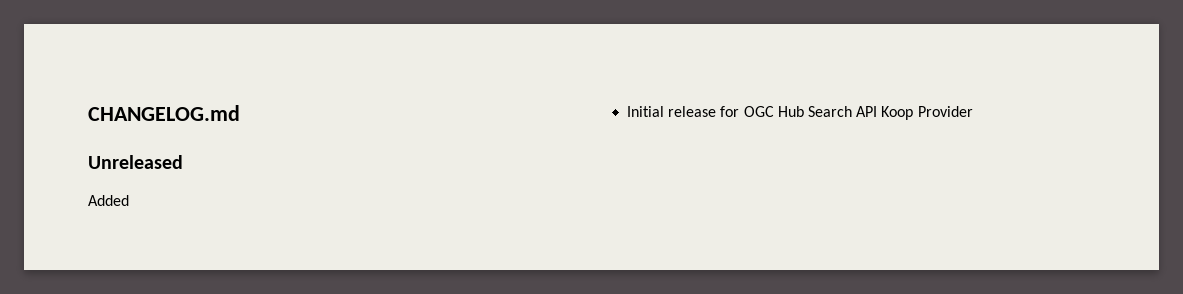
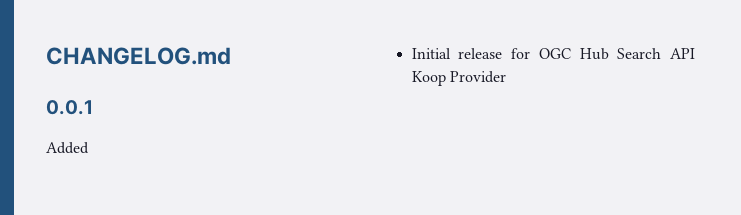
[88,155,183,169] Unreleased -> [46,100,93,115] 0.0.1

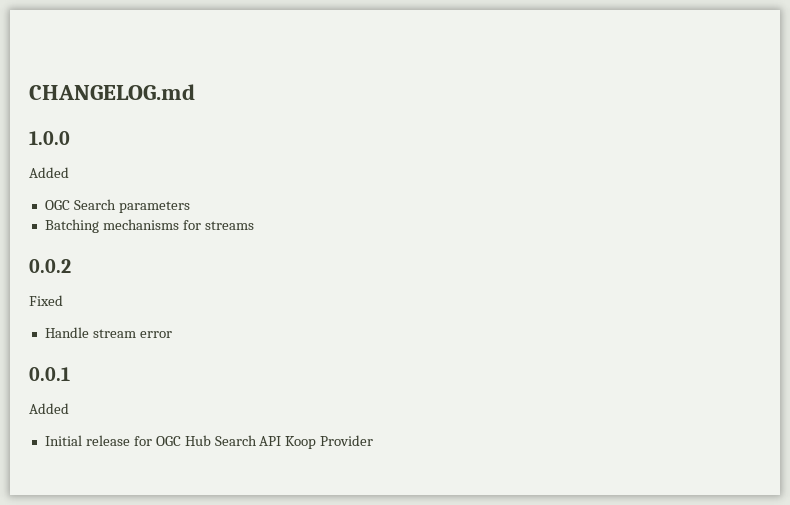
(231, 56) none -> [29,131,70,145] [29,167,69,178] [44,199,190,213] [44,219,254,233] [29,259,71,273] [29,295,63,306] [44,327,172,338] // 1.0.0 // Added // OGC Search parameters // Batching mechanisms for streams // 0.0.2 // Fixed // Handle stream error

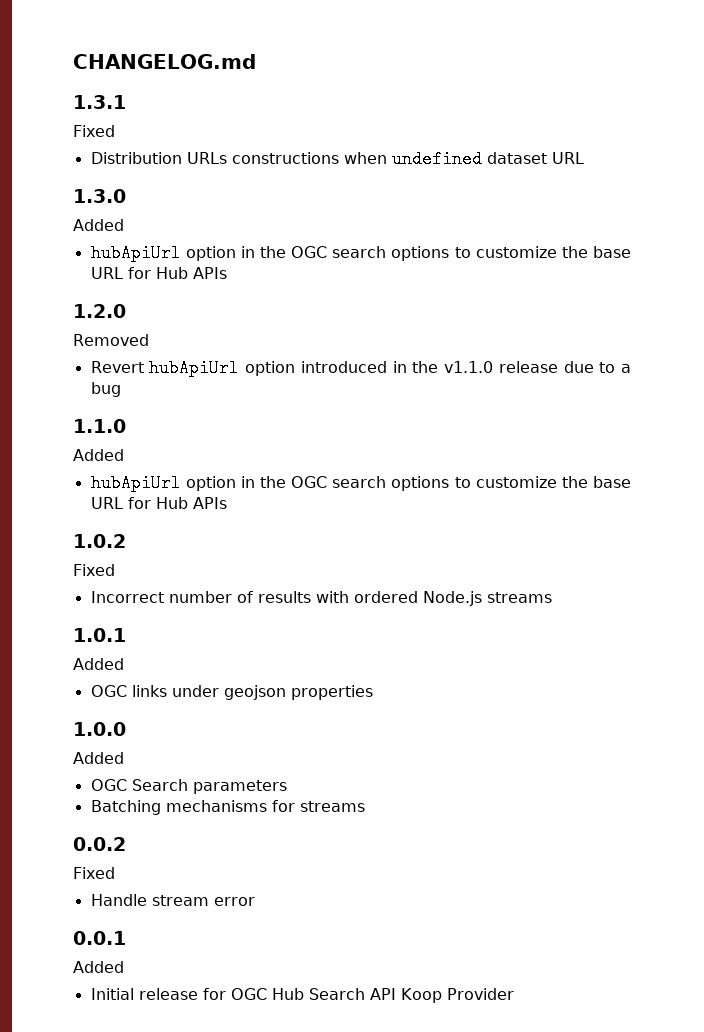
(195, 92) none -> [73,95,126,109] [73,125,115,137] [90,150,584,168] [73,189,126,203] [73,219,124,231] [90,244,631,262] [90,267,227,279] [73,304,126,318] [73,334,149,346] [90,359,631,377] [90,382,121,397] [73,419,126,433] [73,449,124,461] [90,474,631,492] [90,497,227,509] [73,534,126,548] [73,564,115,576] [90,591,552,606] [73,628,126,642] [73,658,124,670] [90,685,373,700] // 1.3.1 // Fixed // Distribution URLs constructions when undefined dataset URL // 1.3.0 // Added // hubApiUrl option in the OGC search options to customize the base URL for Hub APIs // 1.2.0 // Removed // Revert hubApiUrl option introduced in the v1.1.0 release due to a bug // 1.1.0 // Added // hubApiUrl option in the OGC search options to customize the base URL for Hub APIs // 1.0.2 // Fixed // Incorrect number of results with ordered Node.js streams // 1.0.1 // Added // OGC links under geojson properties

